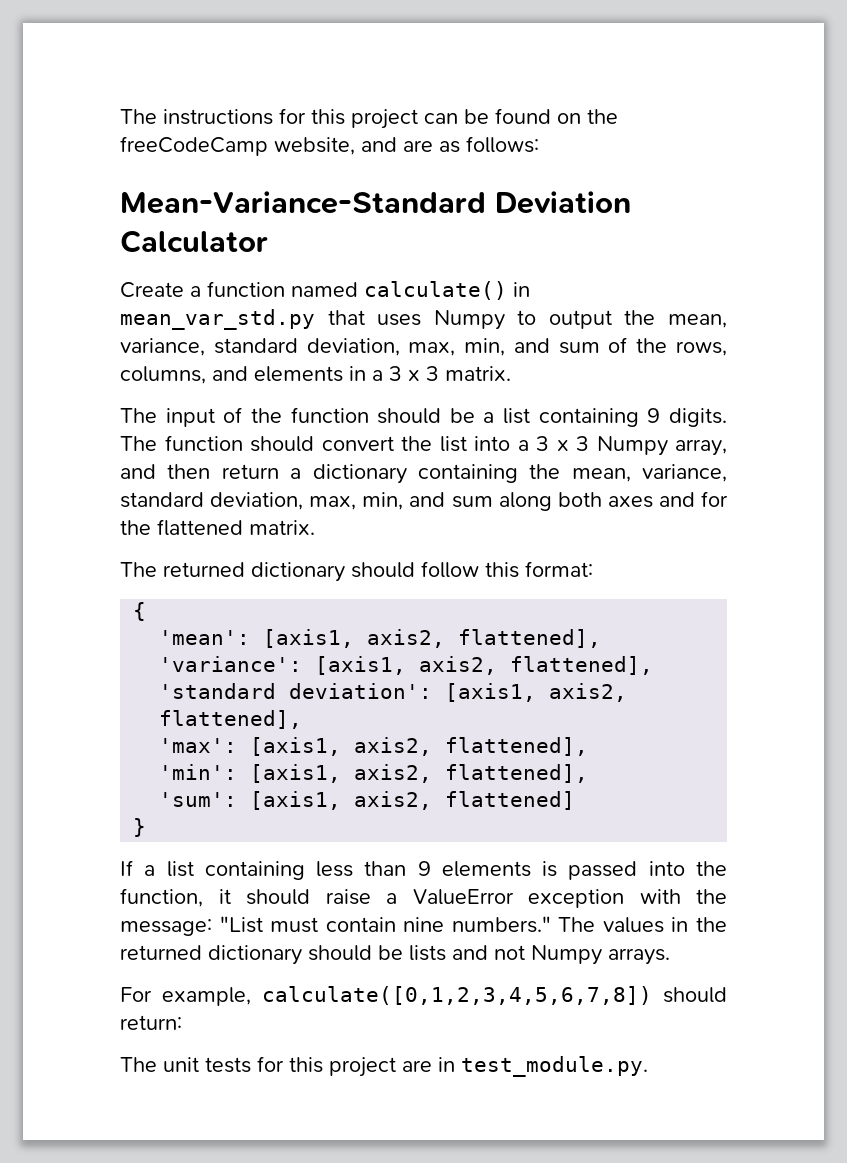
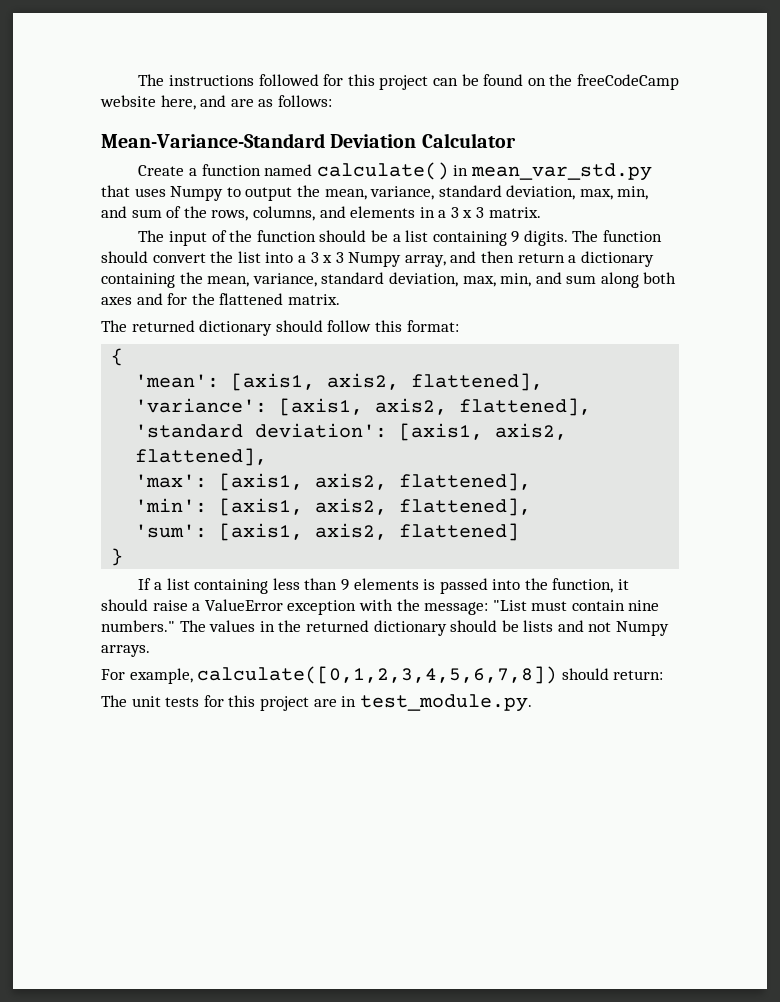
(273, 117) none -> [258,74,319,86] followed
[274,137,355,155] website, -> [100,95,196,110] website here,

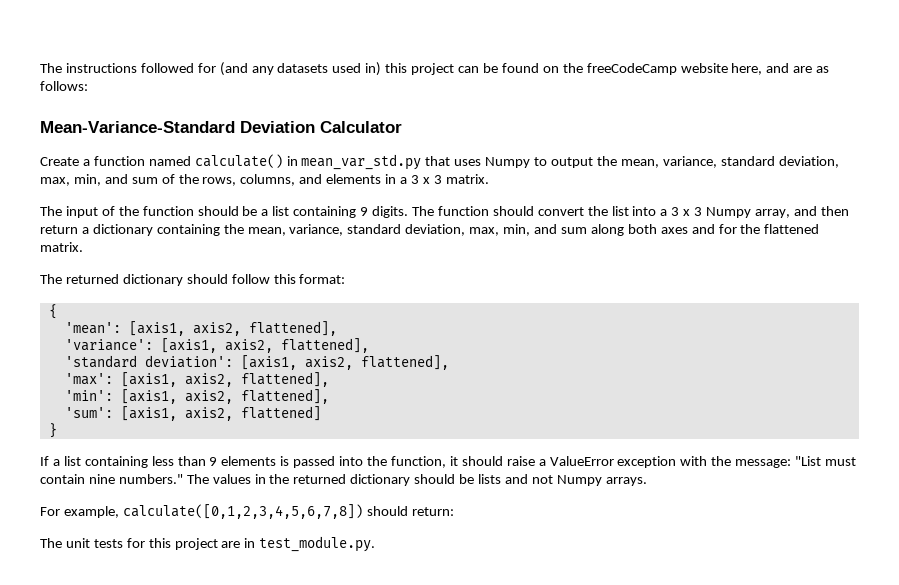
(344, 80) none -> [219,62,382,76] (and any datasets used in)

